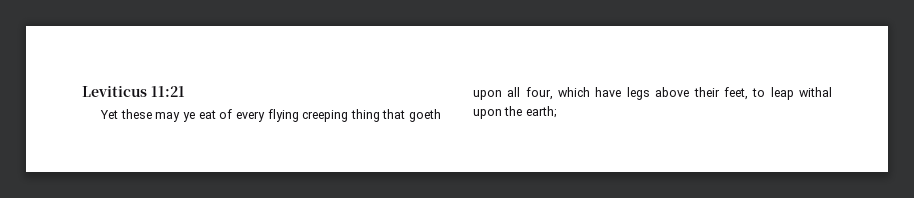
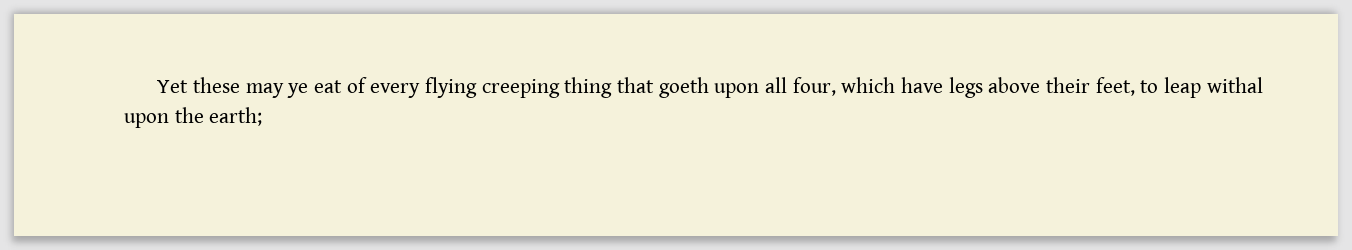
[82,85,185,97] Leviticus 11:21 // -> (157, 86) none

